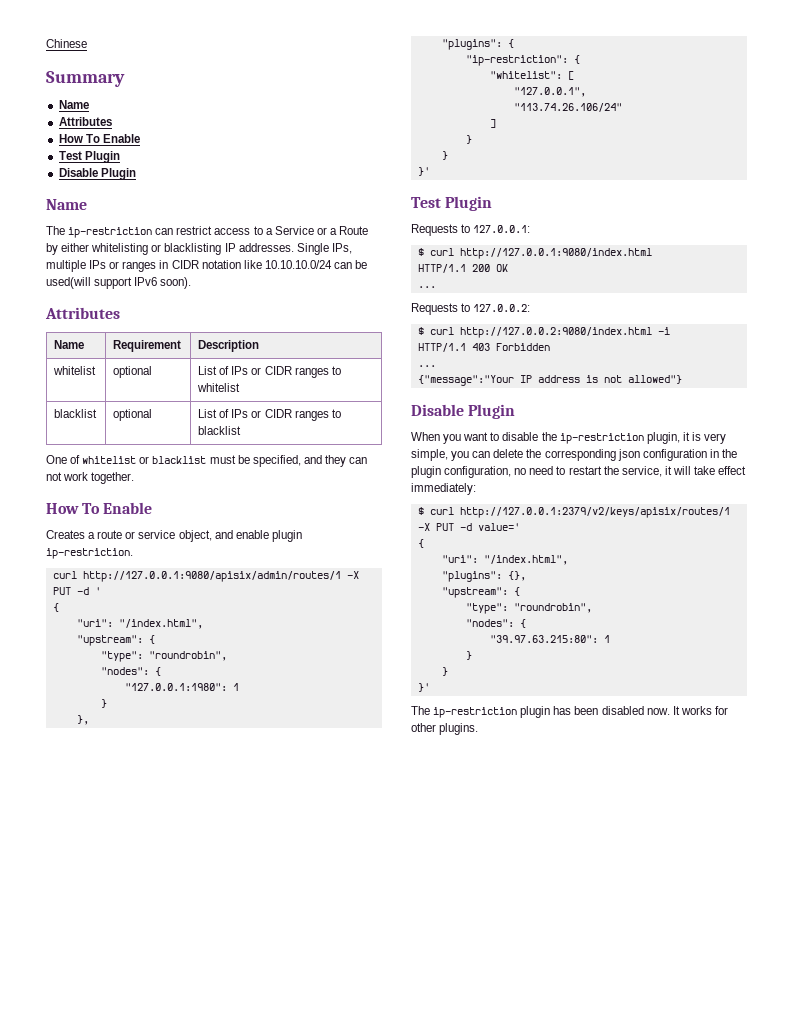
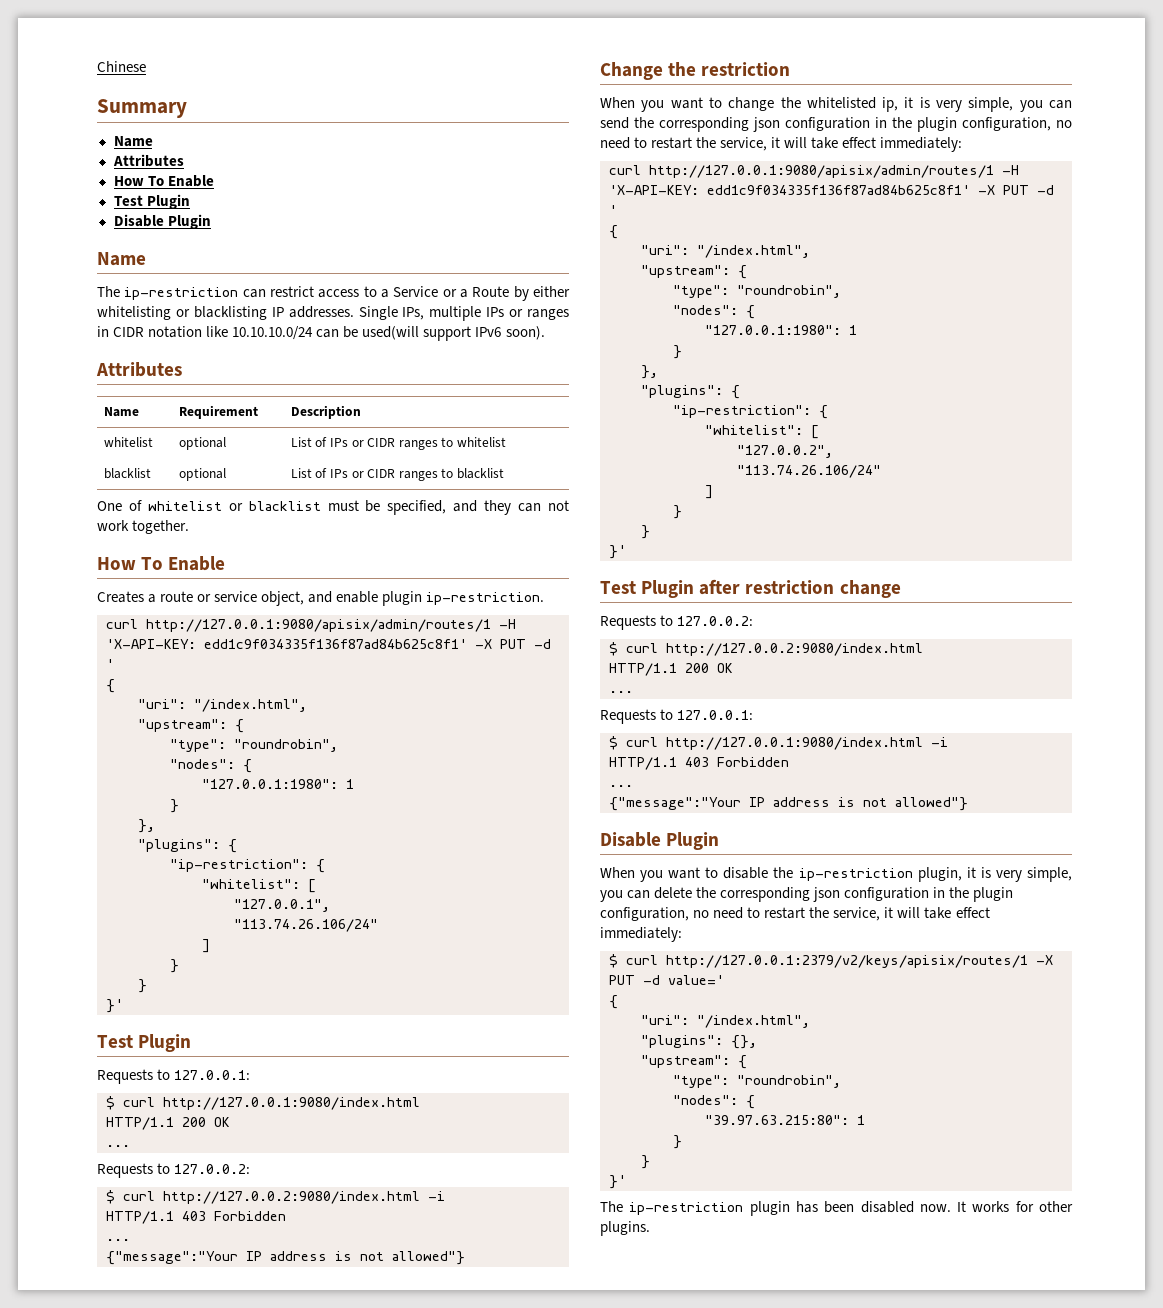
(341, 576) none -> [499,619,516,629] [106,639,467,649] -H 'X-API-KEY: edd1c9f034335f136f87ad84b625c8f1'
(682, 379) none -> [600,62,791,80] [600,97,1072,112] [600,117,1072,132] [600,137,963,152] [609,165,1019,178] [609,185,1054,195] [609,205,617,215] [609,225,618,239] [641,245,810,258] [641,265,747,279] [673,285,841,298] [673,305,755,319] [705,325,857,335] [673,345,682,359] [641,365,658,379] [641,385,740,399] [673,405,828,419] [705,425,819,439] [737,445,833,458] [737,465,881,478] [705,485,713,499] [673,505,682,519] [641,525,650,539] [609,545,626,559] [600,579,901,598] [600,615,754,630] [609,642,923,656] [609,663,733,676] [609,691,633,693] [600,709,754,724] [609,736,948,750] [609,757,789,770] [609,785,633,787] [609,797,968,811] // Change the restriction // When you want to change the whitelisted ip, it is very simple, you can send the corresponding json configuration in the plugin configuration, no need to restart the service, it will take effect immediately: // curl http://127.0.0.1:9080/apisix/admin/routes/1 -H 'X-API-KEY: edd1c9f034335f136f87ad84b625c8f1' -X PUT -d ' // { // "uri": "/index.html", // "upstream": { // "type": "roundrobin", // "nodes": { // "127.0.0.1:1980": 1 // } // }, // "plugins": { // "ip-restriction": { // "whitelist": [ // "127.0.0.2", // "113.74.26.106/24" // ] // } // } // }' // Test Plugin after restriction change // Requests to 127.0.0.2: // $ curl http://127.0.0.2:9080/index.html // HTTP/1.1 200 OK // ... // Requests to 127.0.0.1: // $ curl http://127.0.0.1:9080/index.html -i // HTTP/1.1 403 Forbidden // ... // {"message":"Your IP address is not allowed"}

